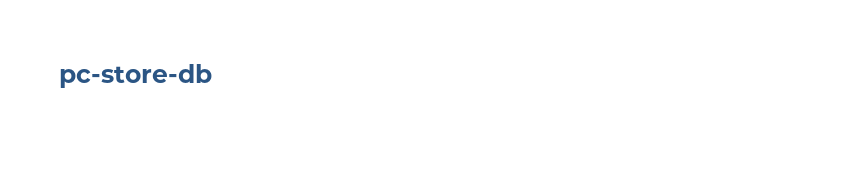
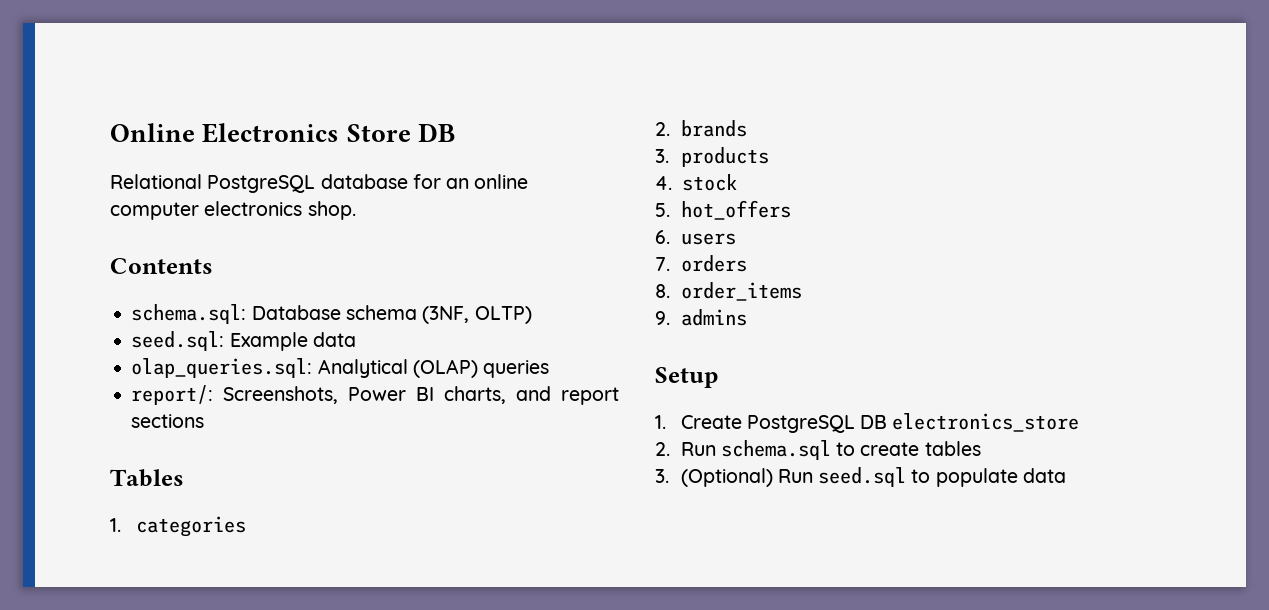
[59,64,212,88] pc-store-db -> [110,123,456,143] [110,174,529,193] [110,201,356,220] [110,258,213,274] [131,304,532,324] [131,331,356,351] [131,358,550,378] [131,385,619,405] [131,414,205,428] [110,469,184,487] [110,516,246,537] [655,120,747,137] [655,147,769,167] [655,174,737,191] [655,200,791,220] [655,230,736,245] [655,255,747,272] [655,282,802,301] [655,309,747,326] [655,367,719,388] [655,413,1080,433] [655,440,981,460] [655,467,1066,487] Online Electronics Store DB // Relational PostgreSQL database for an online computer electronics shop. // Contents // schema.sql: Database schema (3NF, OLTP) // seed.sql: Example data // olap_queries.sql: Analytical (OLAP) queries // report/: Screenshots, Power BI charts, and report sections // Tables // 1. categories // 2. brands // 3. products // 4. stock // 5. hot_offers // 6. users // 7. orders // 8. order_items // 9. admins // Setup // 1. Create PostgreSQL DB electronics_store // 2. Run schema.sql to create tables // 3. (Optional) Run seed.sql to populate data

